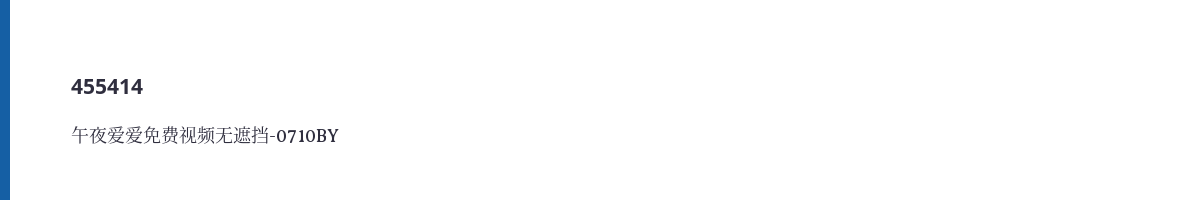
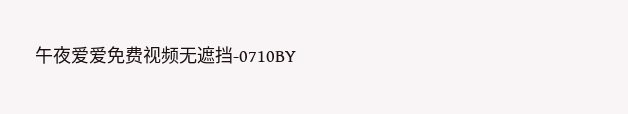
[71,79,143,94] 455414 // -> (35, 55) none

